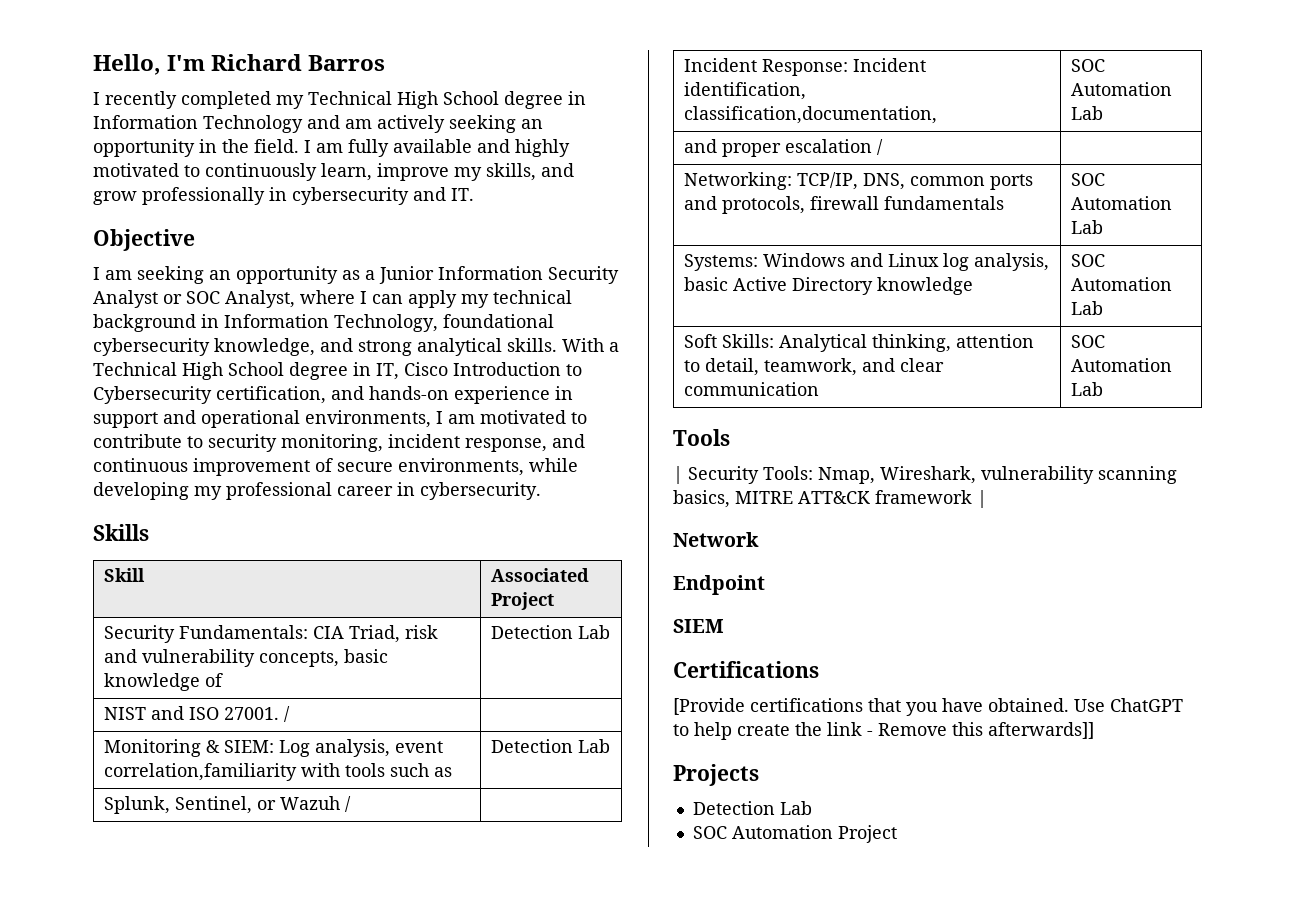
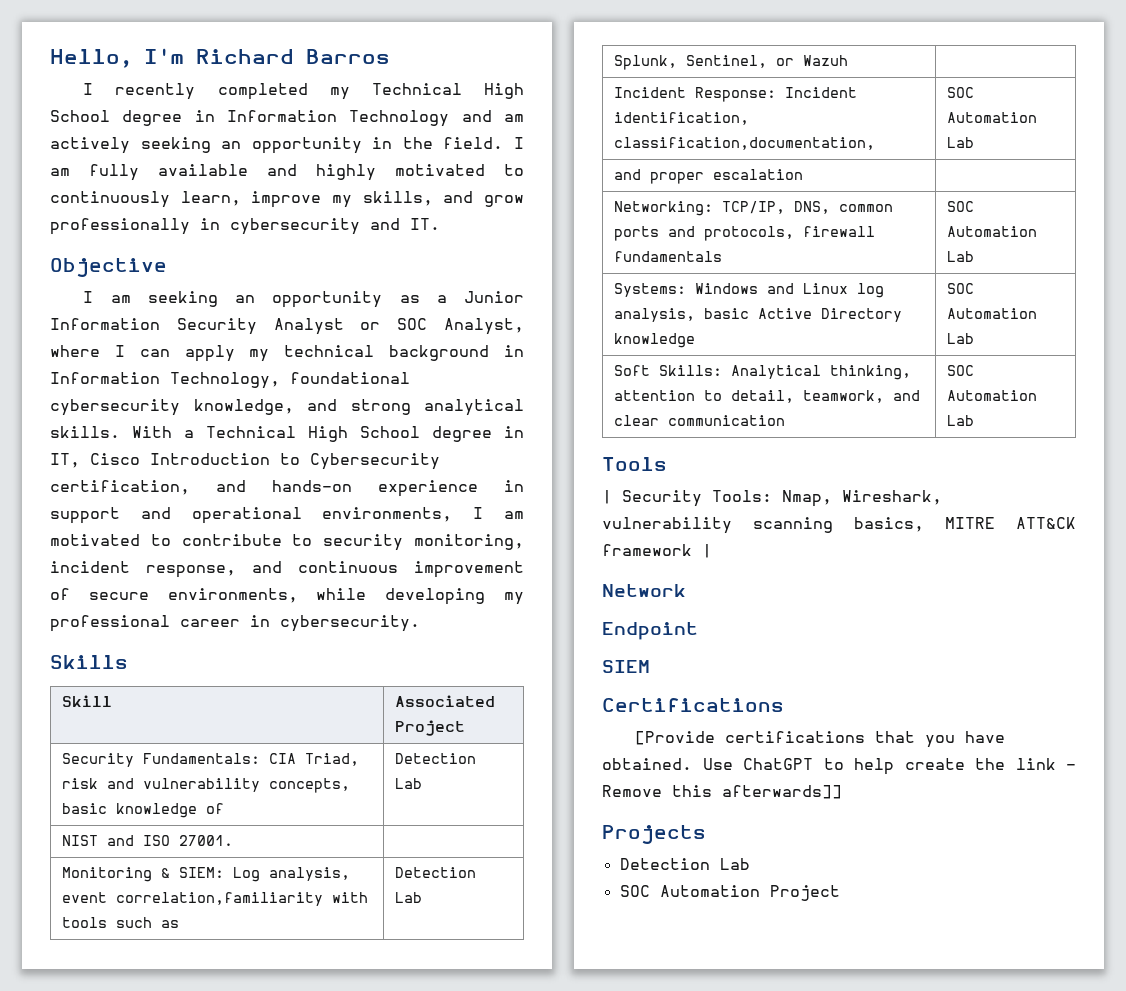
[283,706,290,722] / -> (234, 840) none
[344,796,351,812] / -> (849, 60) none
[876,139,883,155] / -> (804, 174) none

